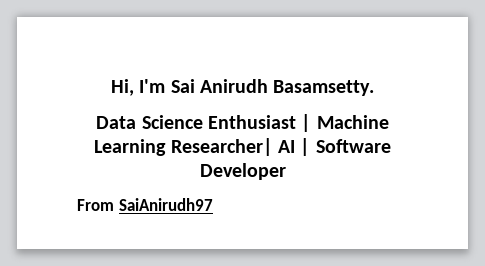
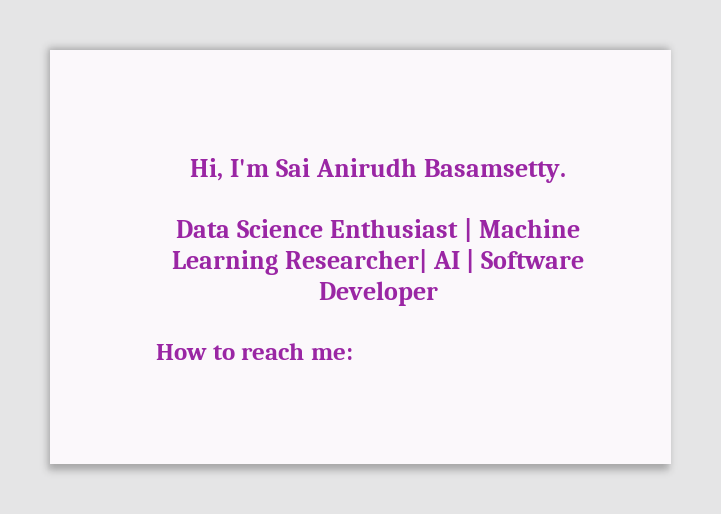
[77,198,213,211] From SaiAnirudh97 -> [156,343,353,360] How to reach me:

